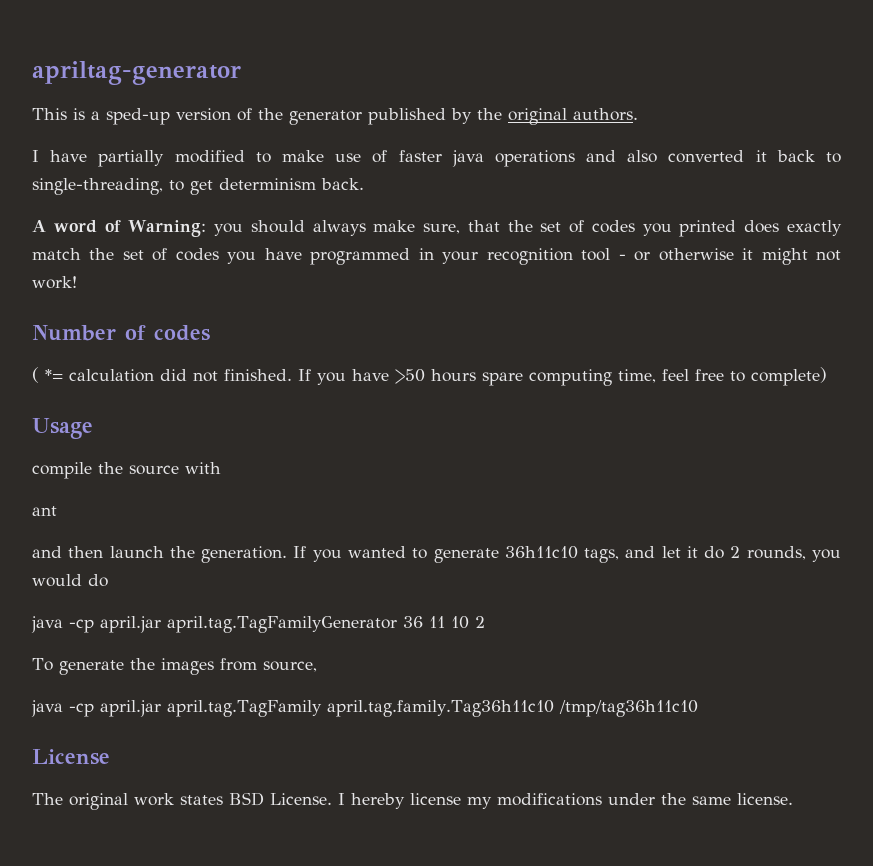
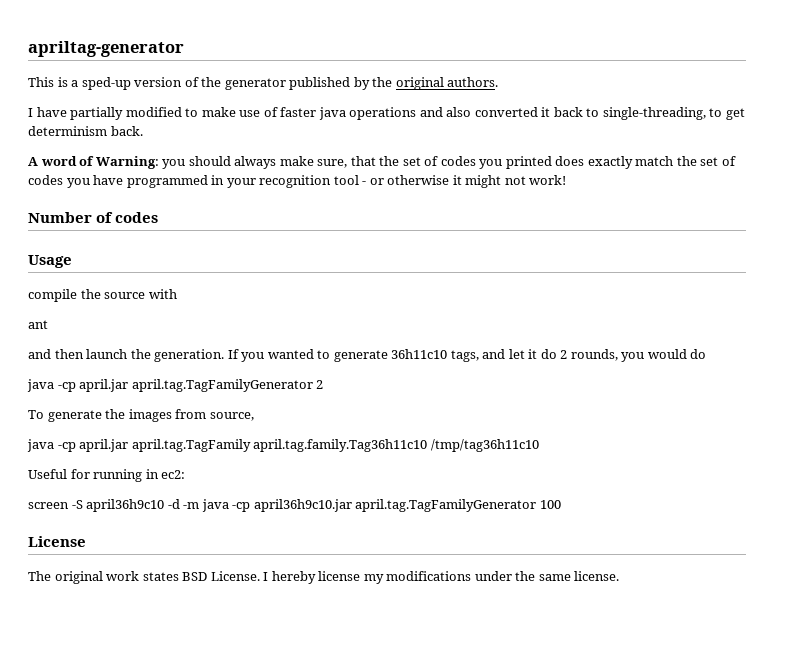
[32,367,827,386] // ( *= calculation did not finished. If you have >50 hours spare computing time, feel free to complete) -> (159, 217) none
[402,616,469,629] 36 11 10 -> (313, 385) none
(698, 708) none -> [28,469,186,482] [28,499,561,512] // Useful for running in ec2: // screen -S april36h9c10 -d -m java -cp april36h9c10.jar april.tag.TagFamilyGenerator 100

